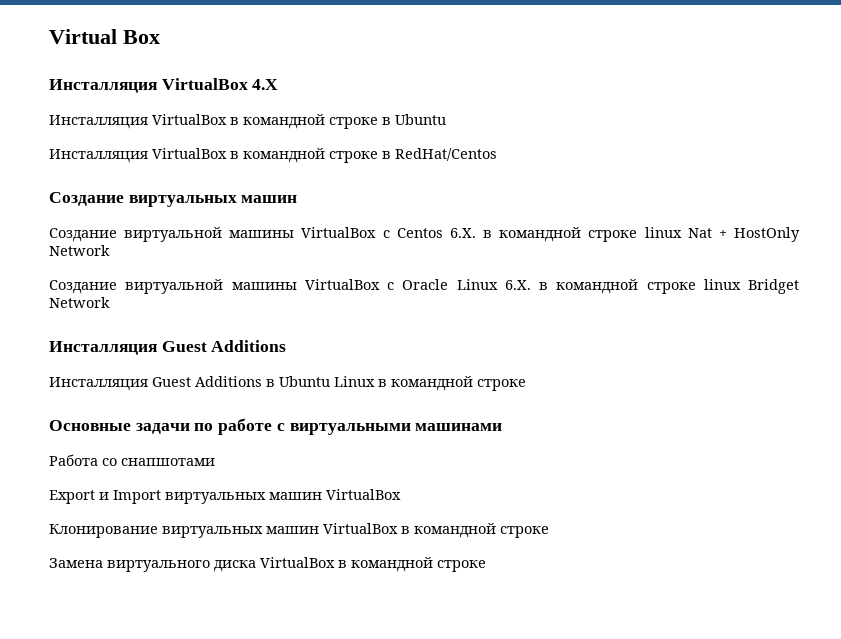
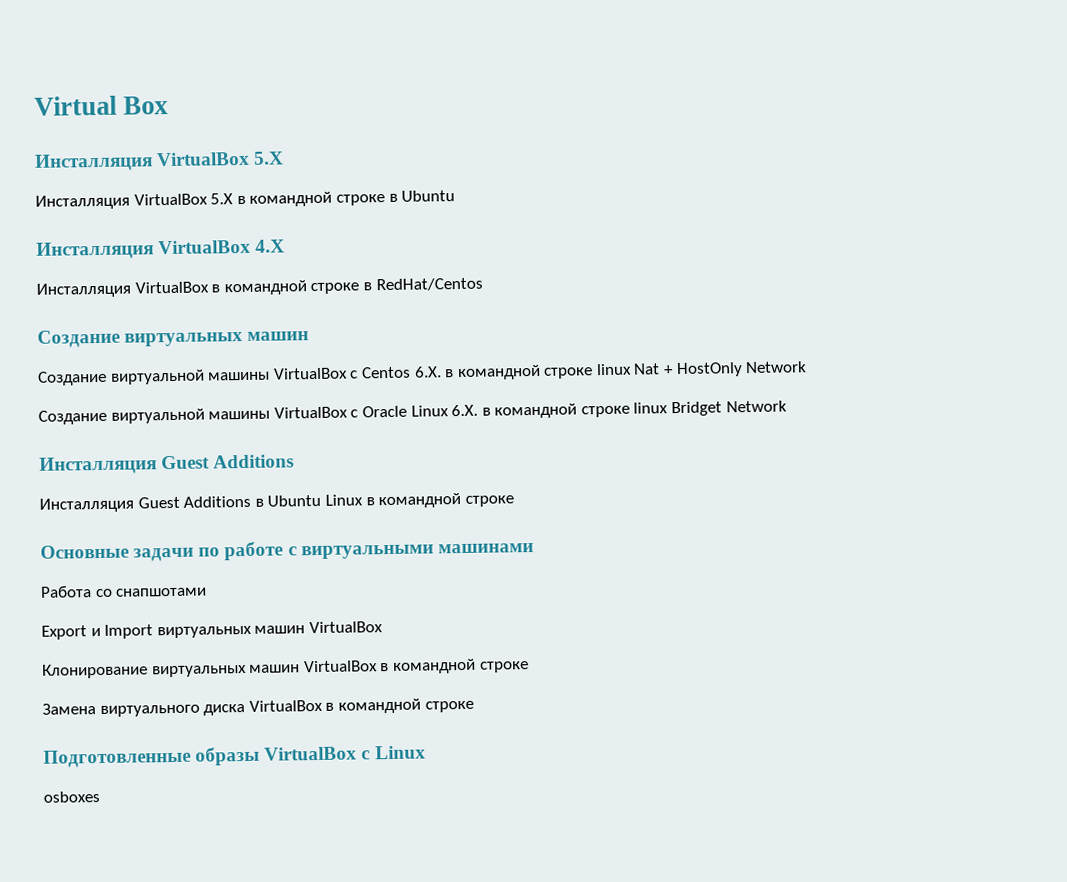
[252,79,279,90] [49,114,227,129] 4.X // Инсталляция VirtualBox -> [253,151,285,165] [35,193,234,210] 5.X // Инсталляция VirtualBox 5.X
(446, 119) none -> [36,239,286,260] // Инсталляция VirtualBox 4.X
(486, 566) none -> [43,745,426,768] [43,791,100,803] // Подготовленные образы VirtualBox с Linux // osboxes

